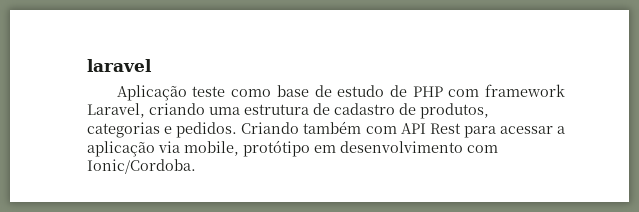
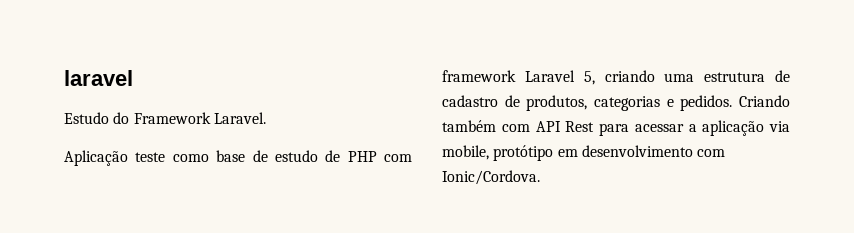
(152, 65) none -> [64,112,266,124] // Estudo do Framework Laravel.
[87,103,145,118] Laravel, -> [524,70,595,85] Laravel 5,
[87,159,196,174] Ionic/Cordoba. -> [442,170,540,185] Ionic/Cordova.

